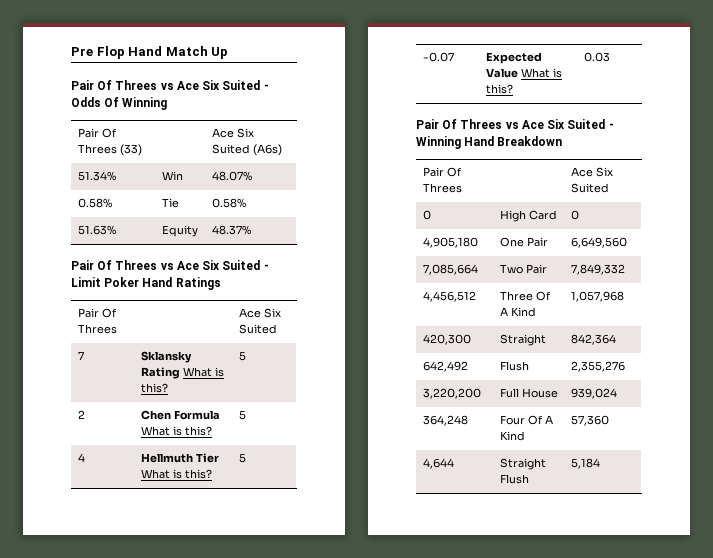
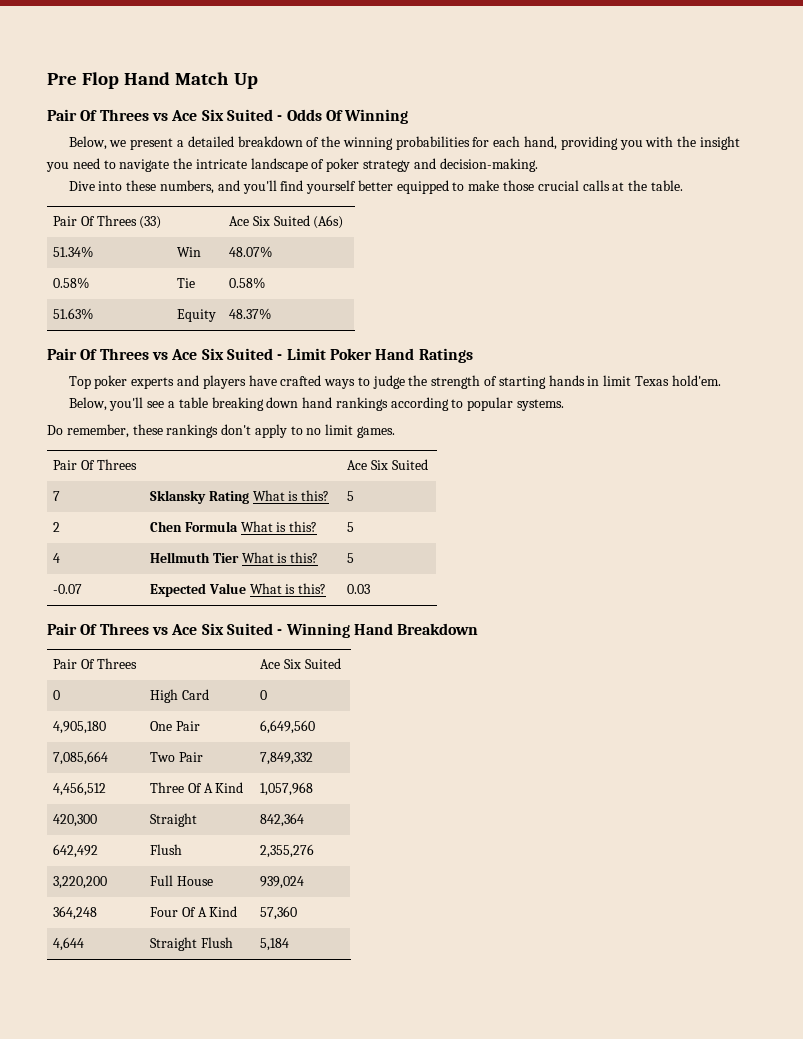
(168, 103) none -> [68,136,740,150] [46,158,538,172] [68,180,683,194] // Below, we present a detailed breakdown of the winning probabilities for each hand, providing you with the insight you need to navigate the intricate landscape of poker strategy and decision-making. // Dive into these numbers, and you'll find yourself better equipped to make those crucial calls at the table.
(221, 283) none -> [68,375,721,389] [68,397,565,411] [47,424,396,438] // Top poker experts and players have crafted ways to judge the strength of starting hands in limit Texas hold'em. // Below, you'll see a table breaking down hand rankings according to popular systems. // Do remember, these rankings don't apply to no limit games.

